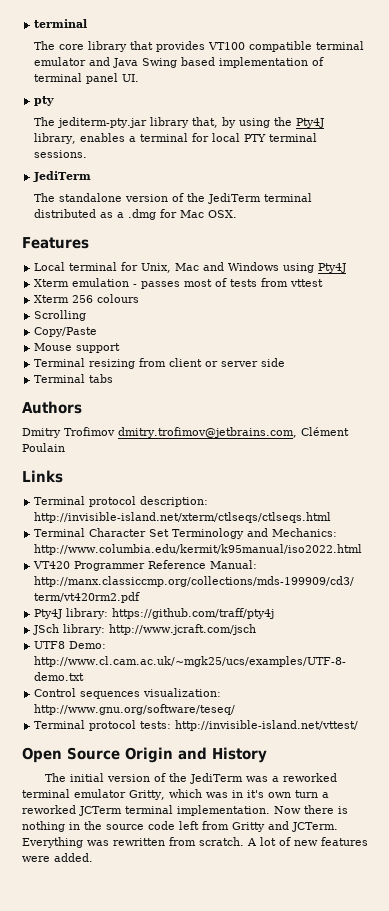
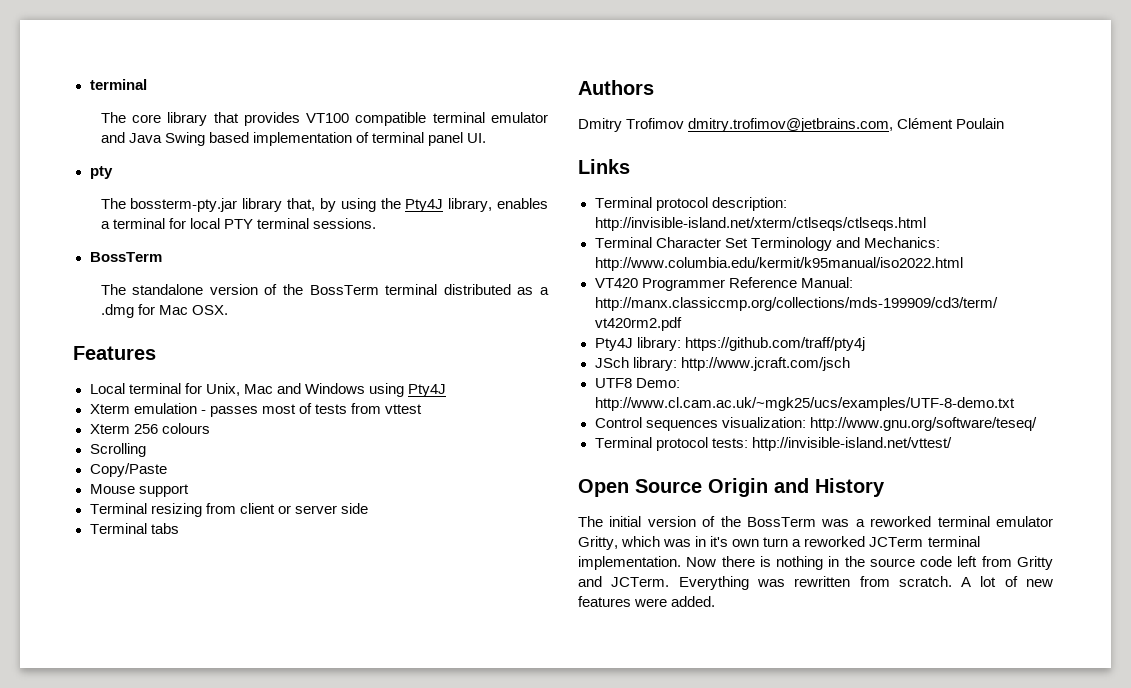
[57,117,148,128] jediterm-pty.jar -> [130,198,238,212] bossterm-pty.jar
[33,171,92,182] JediTerm -> [89,252,162,262] BossTerm
[208,193,262,204] JediTerm -> [309,285,379,295] BossTerm
[190,773,244,784] JediTerm -> [747,517,816,527] BossTerm

